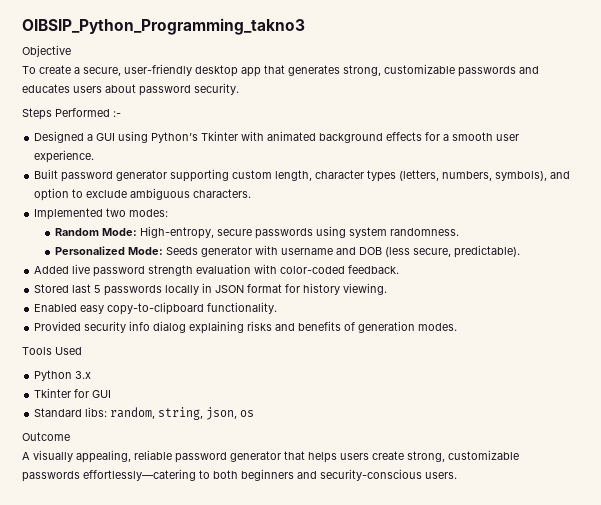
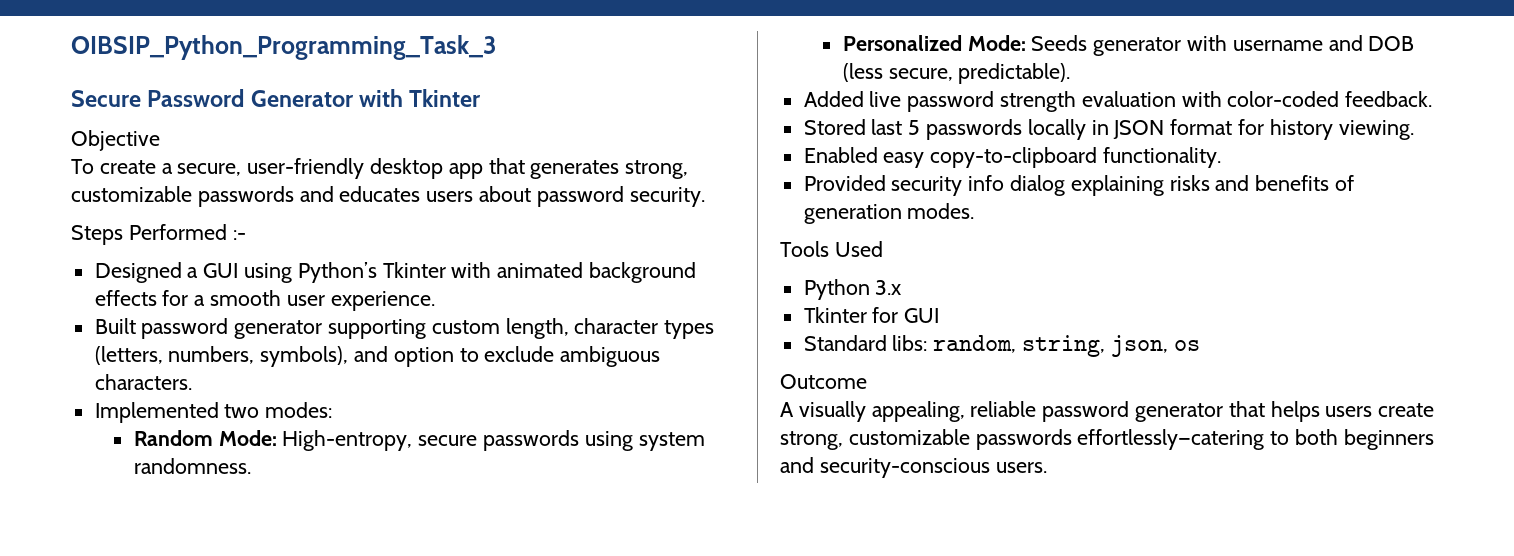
[22,18,305,35] OIBSIP_Python_Programming_takno3 -> [71,35,496,60] [71,89,482,107] OIBSIP_Python_Programming_Task_3 // Secure Password Generator with Tkinter

